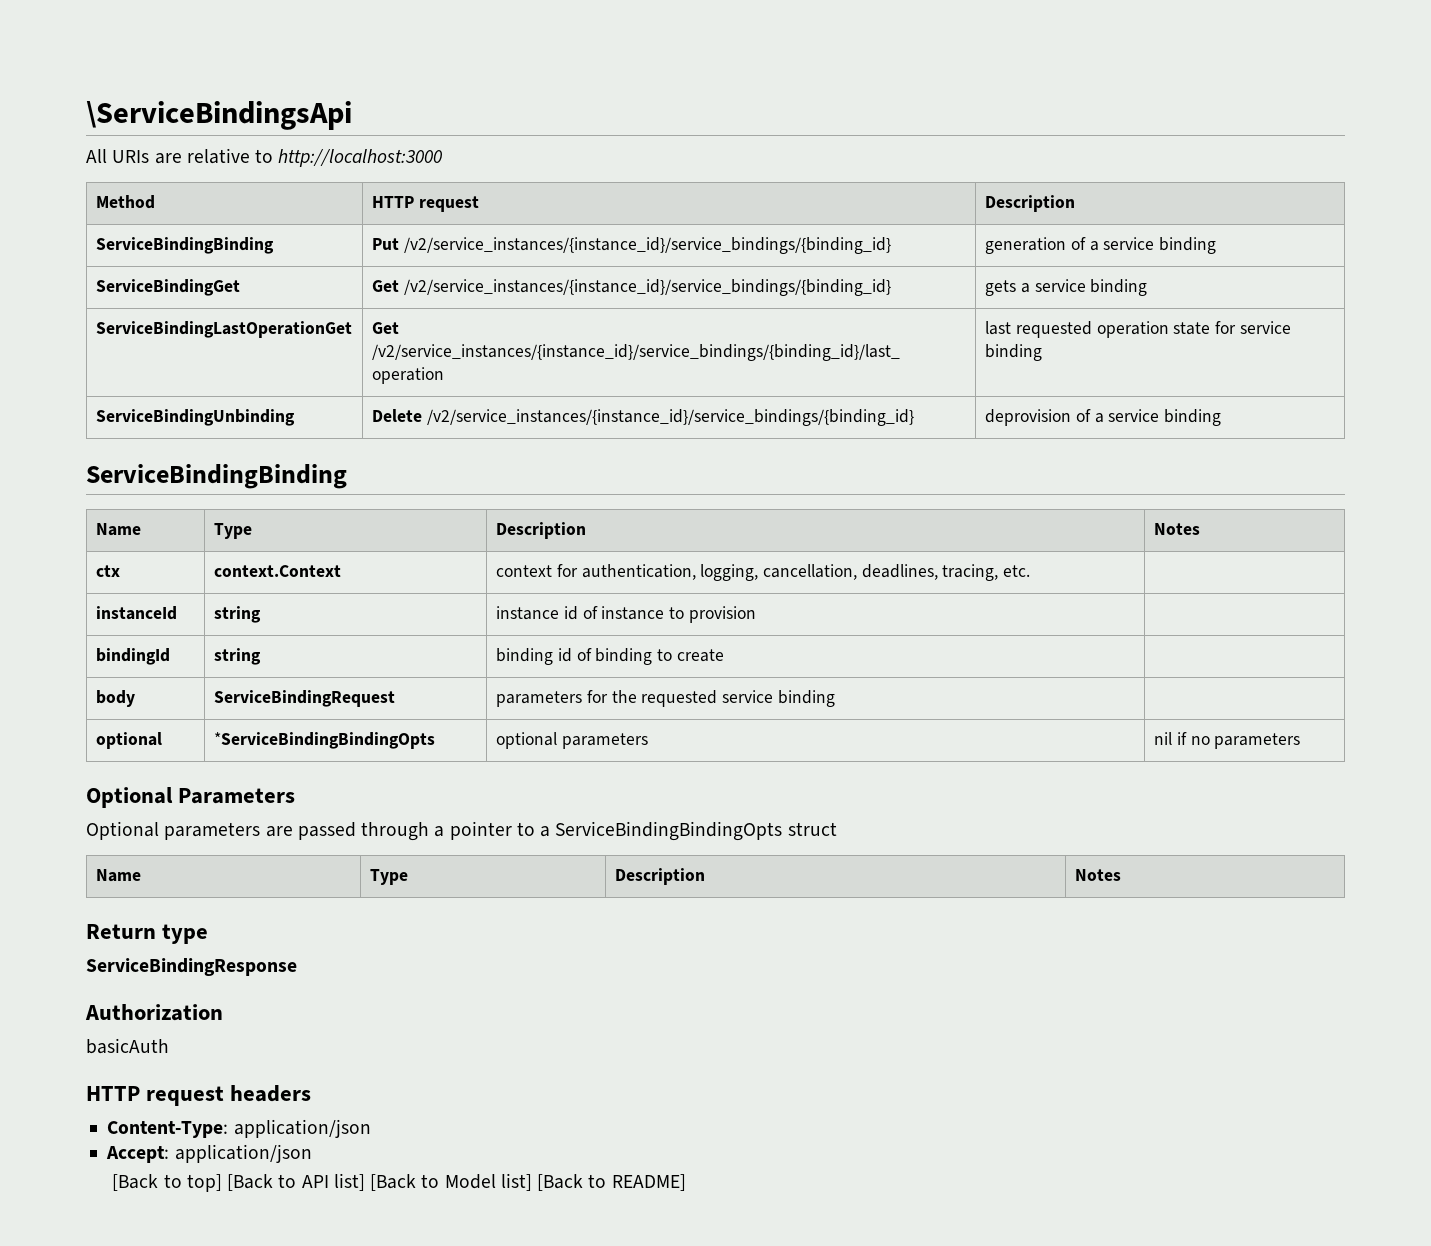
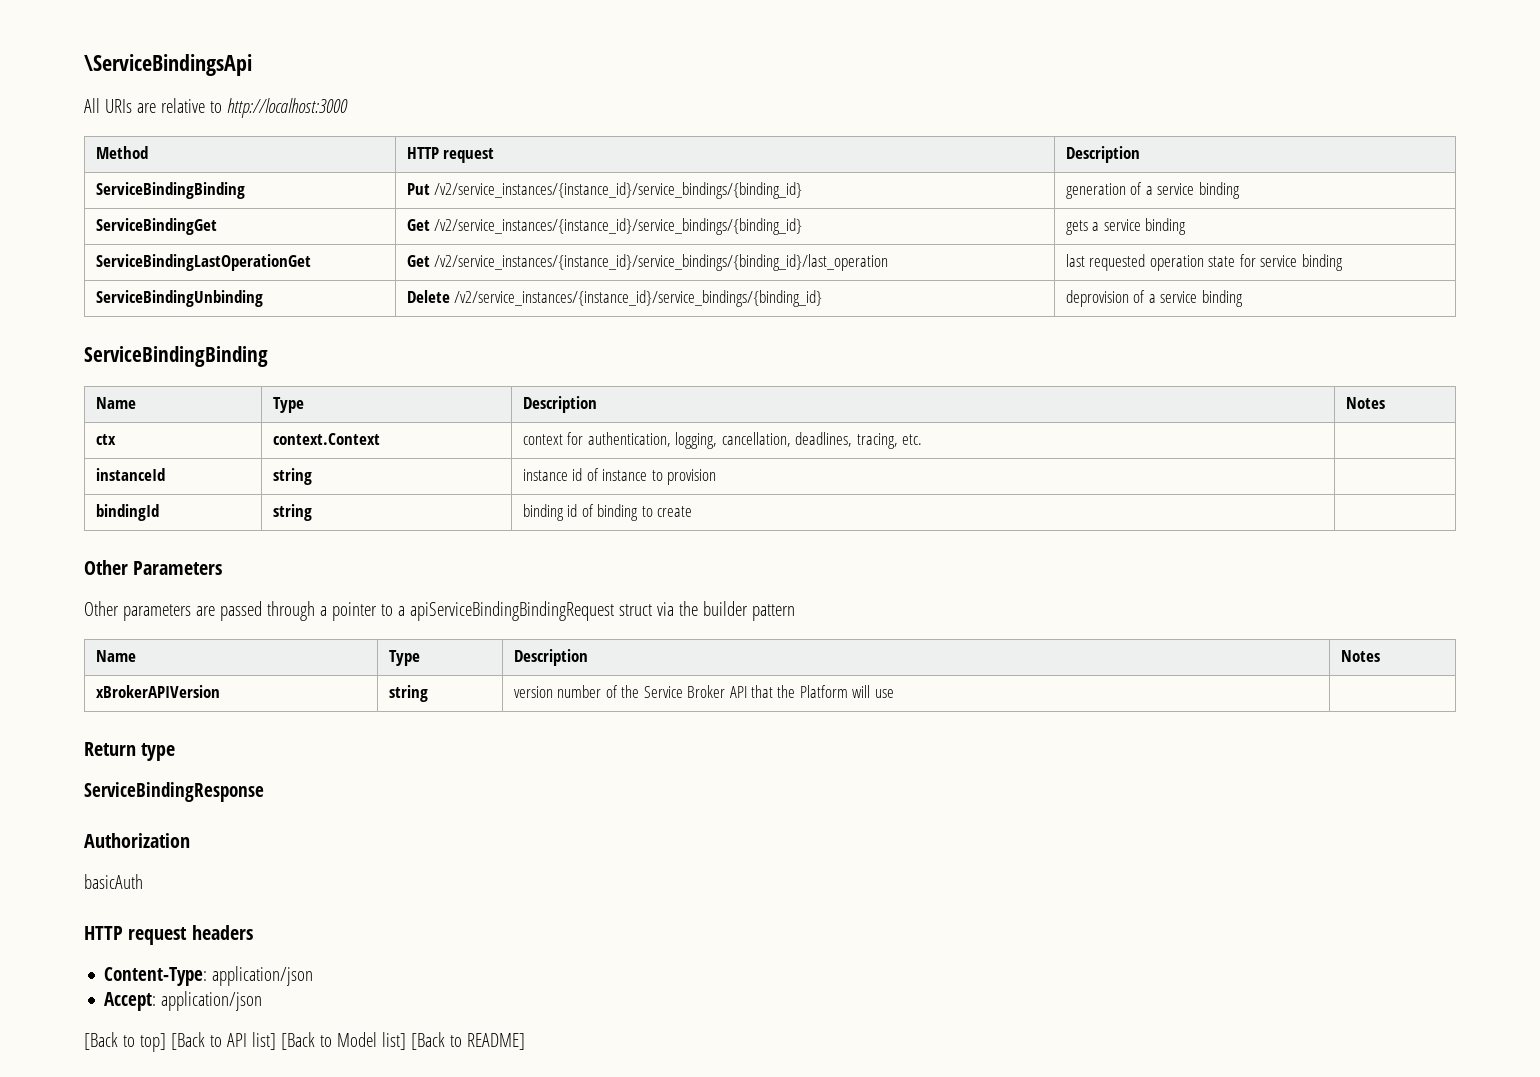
[96,690,136,707] [214,690,396,707] [496,690,835,707] [96,732,163,749] [214,732,436,749] [496,732,648,749] [1154,732,1301,749] [86,787,173,808] // body | ServiceBindingRequest | parameters for the requested service binding | // optional | *ServiceBindingBindingOpts | optional parameters | nil if no parameters // Optional -> [84,560,128,575] // Other
[86,821,159,840] Optional -> [84,601,119,616] Other
[555,821,783,841] ServiceBindingBindingOpts -> [409,601,614,621] apiServiceBindingBindingRequest
[96,869,142,882] [370,869,409,885] [615,868,706,885] [1075,869,1122,881] // Name | Type | Description | Notes -> [656,601,795,621] [95,650,136,662] [388,650,420,666] [513,649,588,666] [1340,650,1380,662] [95,685,220,698] [388,685,428,702] [513,685,894,698] via the builder pattern // Name | Type | Description | Notes // xBrokerAPIVersion | string | version number of the Service Broker API that the Platform will use |

